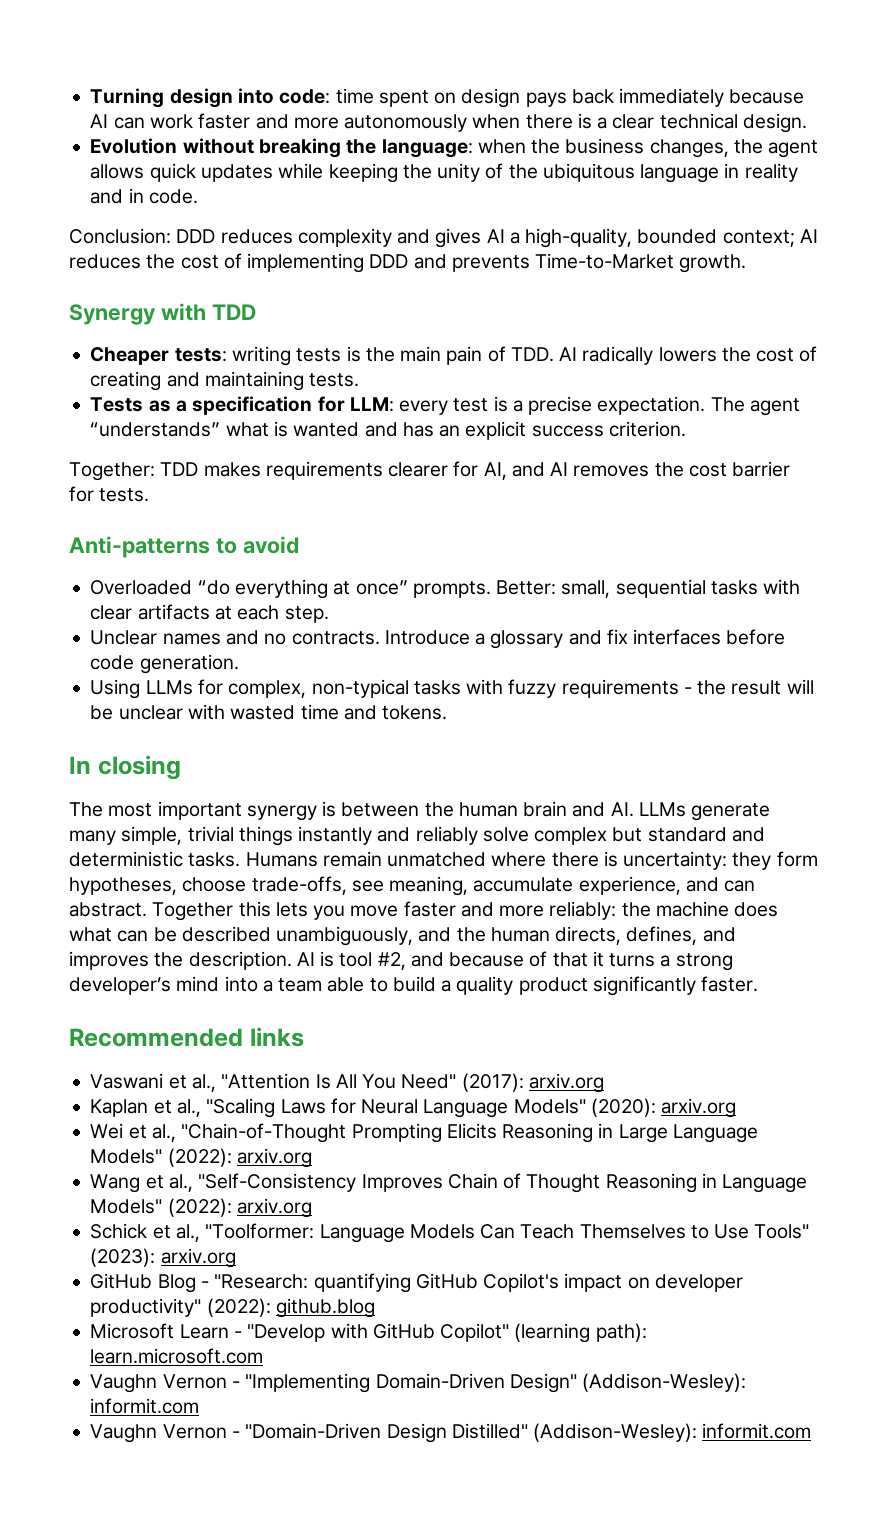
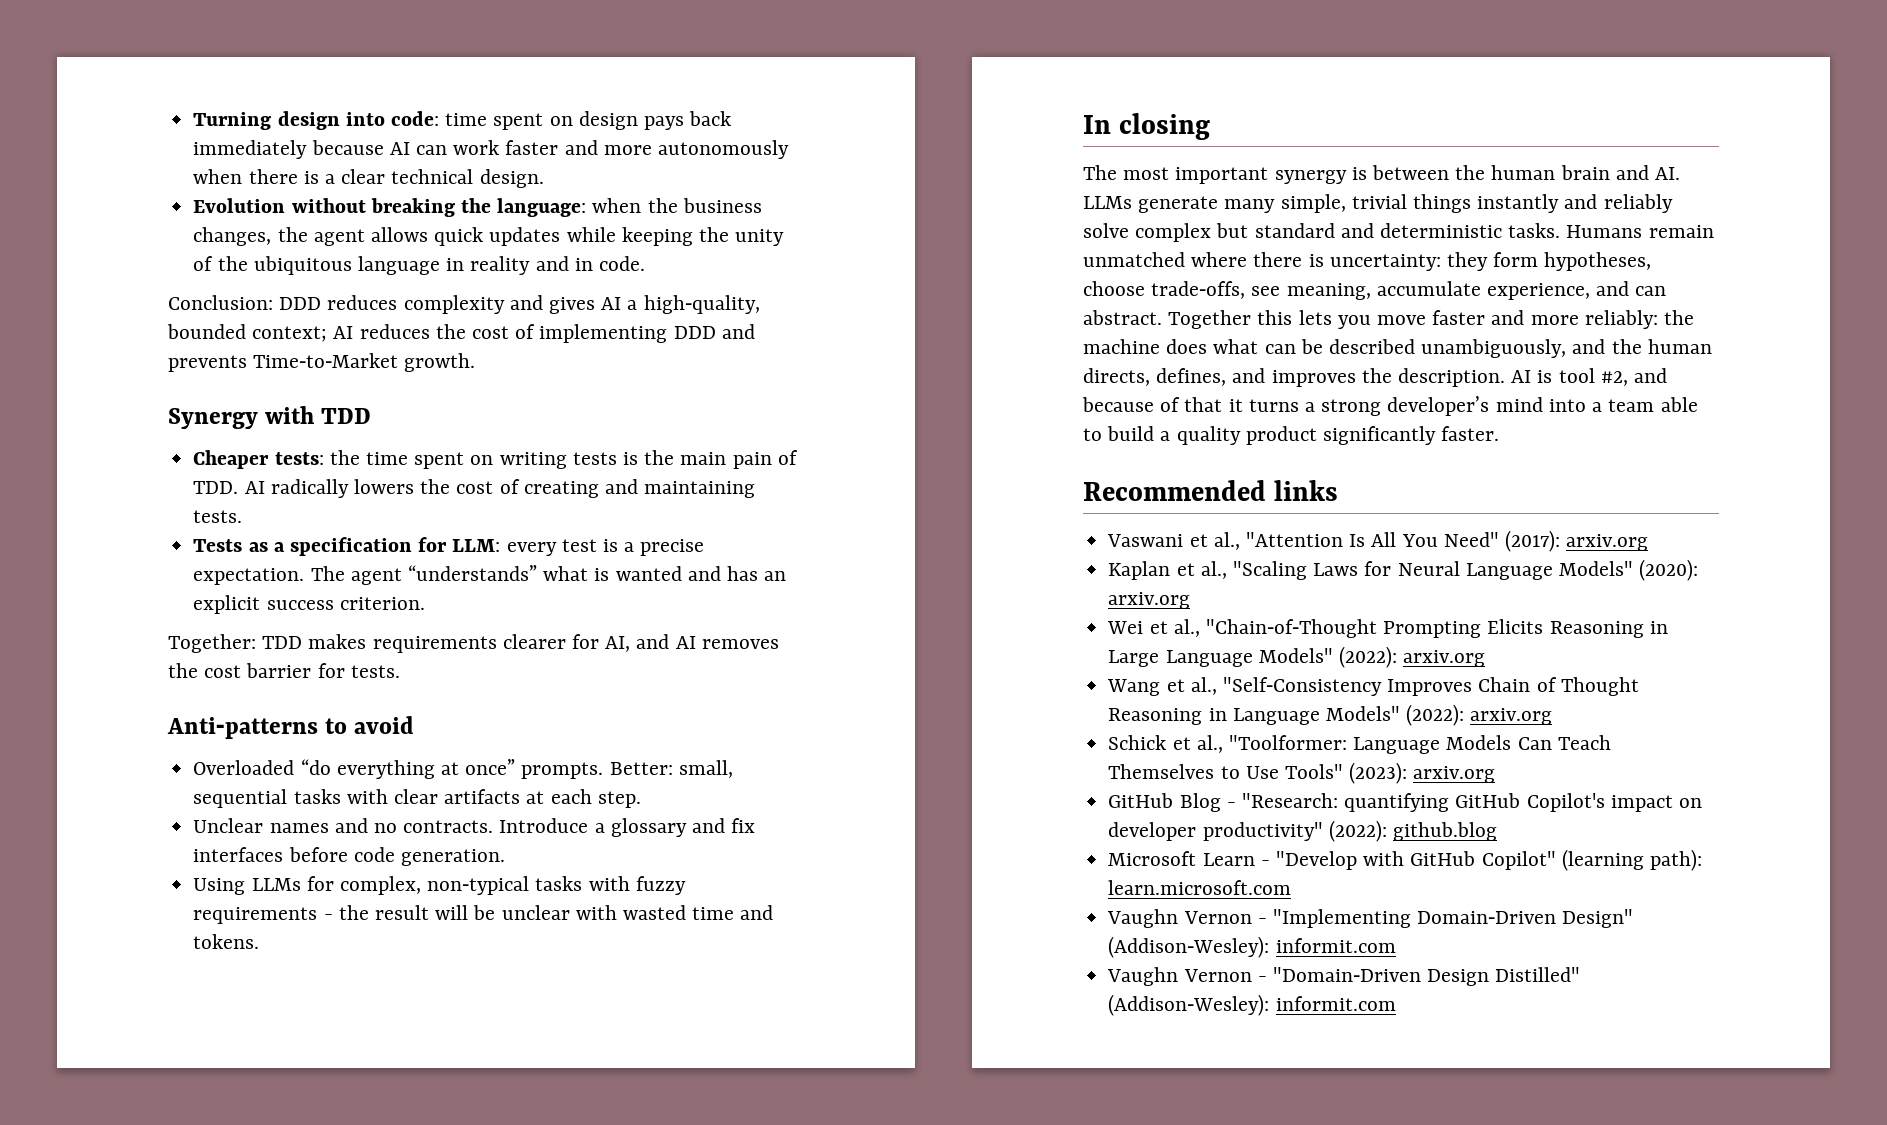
(227, 355) none -> [329,450,494,469] the time spent on

